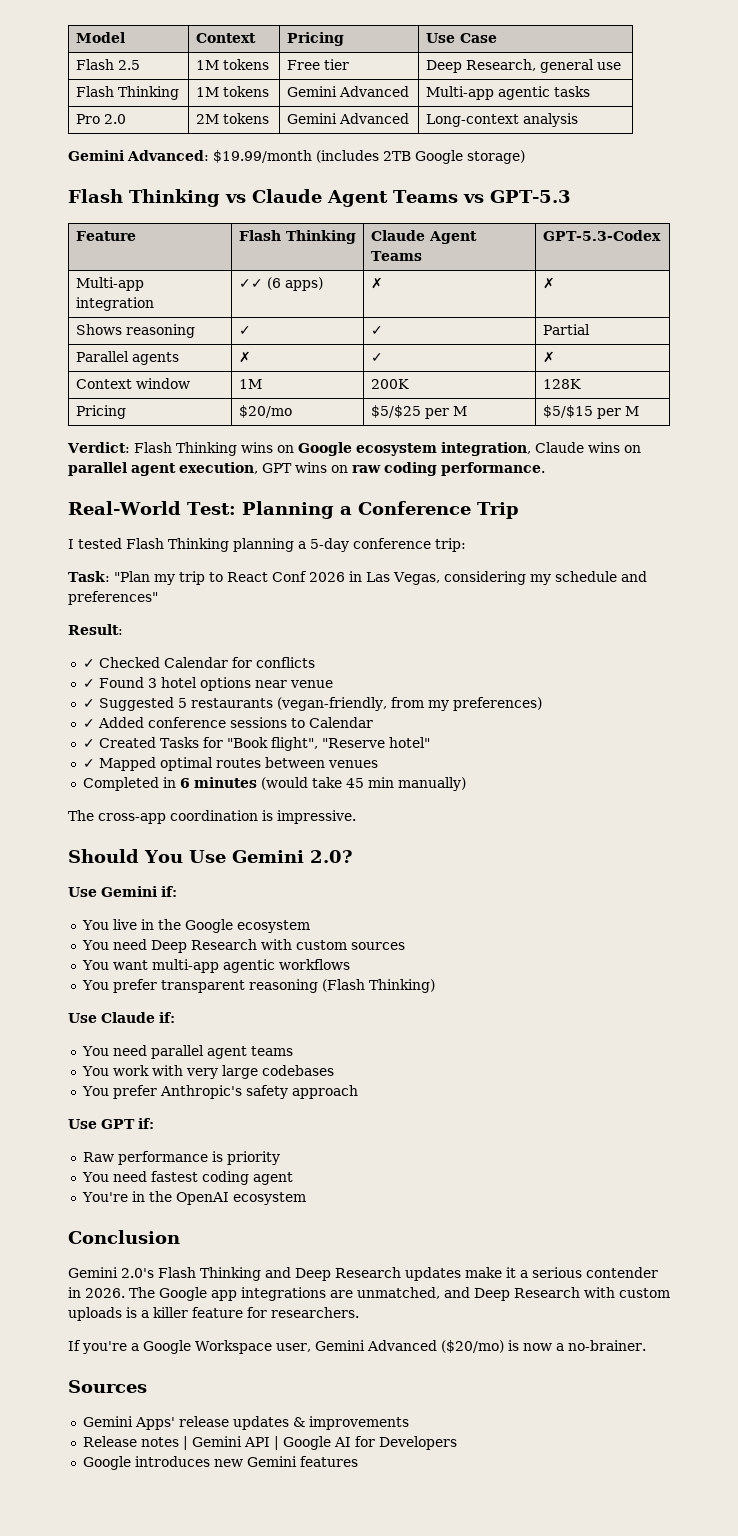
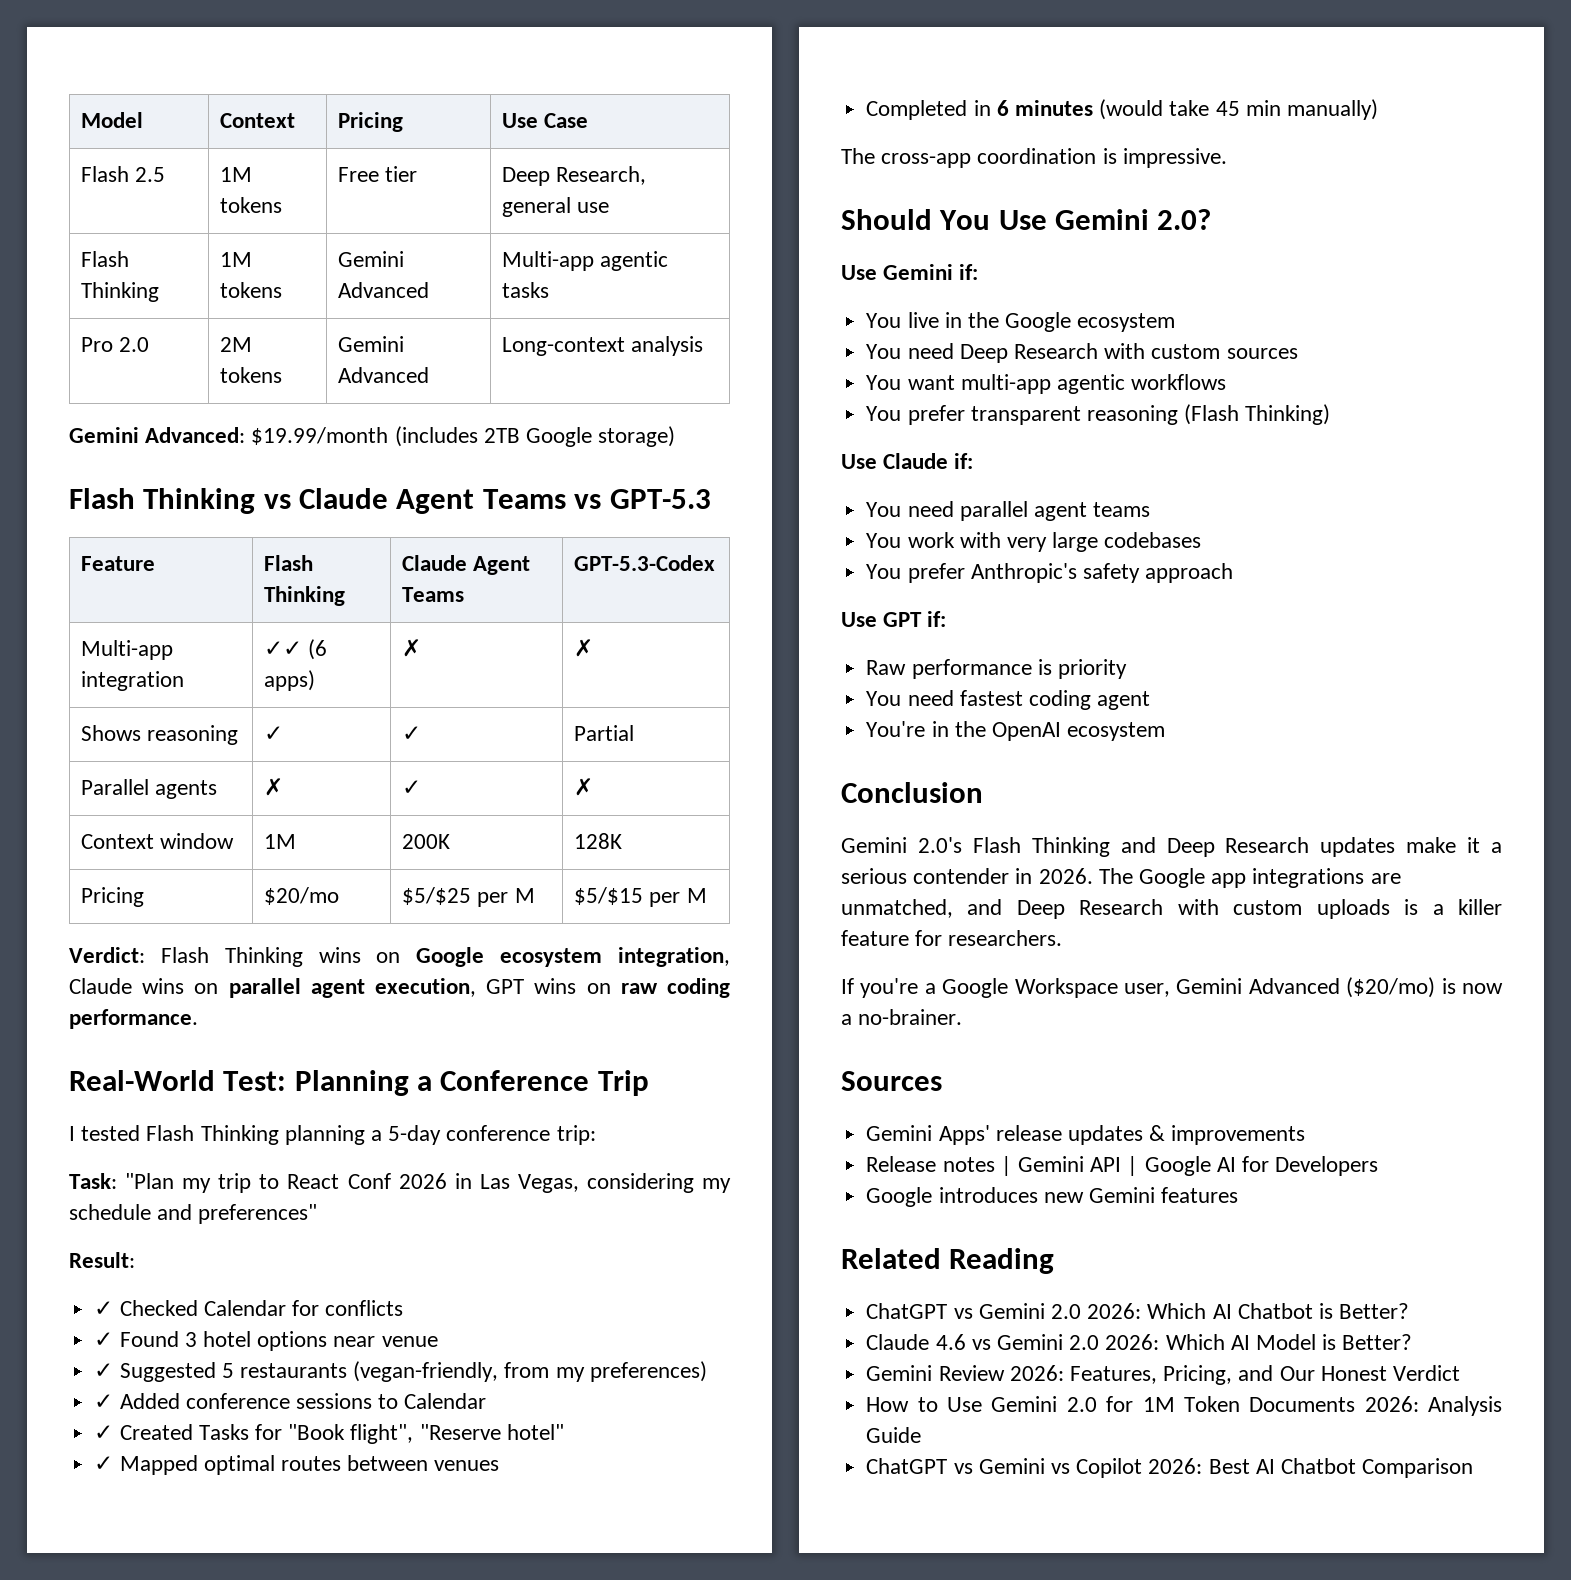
(358, 1461) none -> [841,1248,1055,1274] [866,1303,1410,1319] [866,1334,1413,1350] [866,1365,1460,1385] [866,1396,1502,1416] [866,1427,922,1443] [866,1458,1474,1478] // Related Reading // ChatGPT vs Gemini 2.0 2026: Which AI Chatbot is Better? // Claude 4.6 vs Gemini 2.0 2026: Which AI Model is Better? // Gemini Review 2026: Features, Pricing, and Our Honest Verdict // How to Use Gemini 2.0 for 1M Token Documents 2026: Analysis Guide // ChatGPT vs Gemini vs Copilot 2026: Best AI Chatbot Comparison

